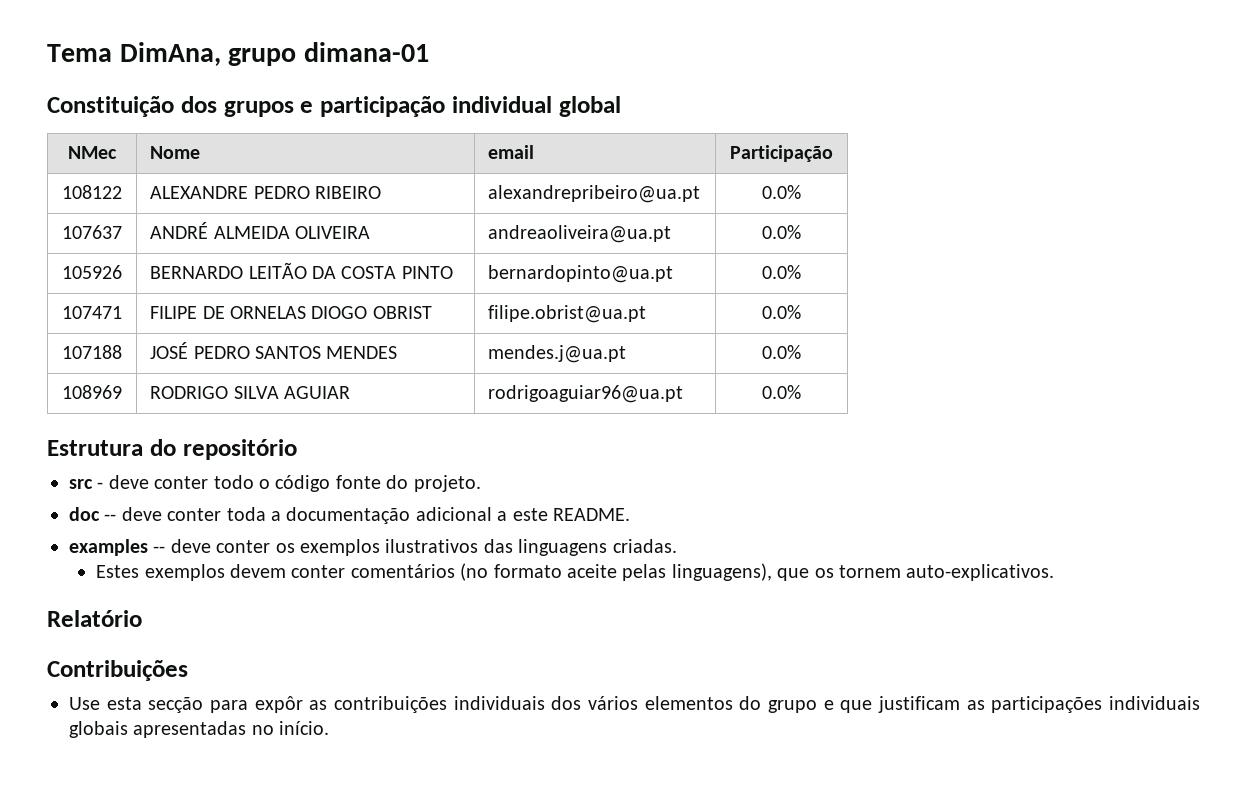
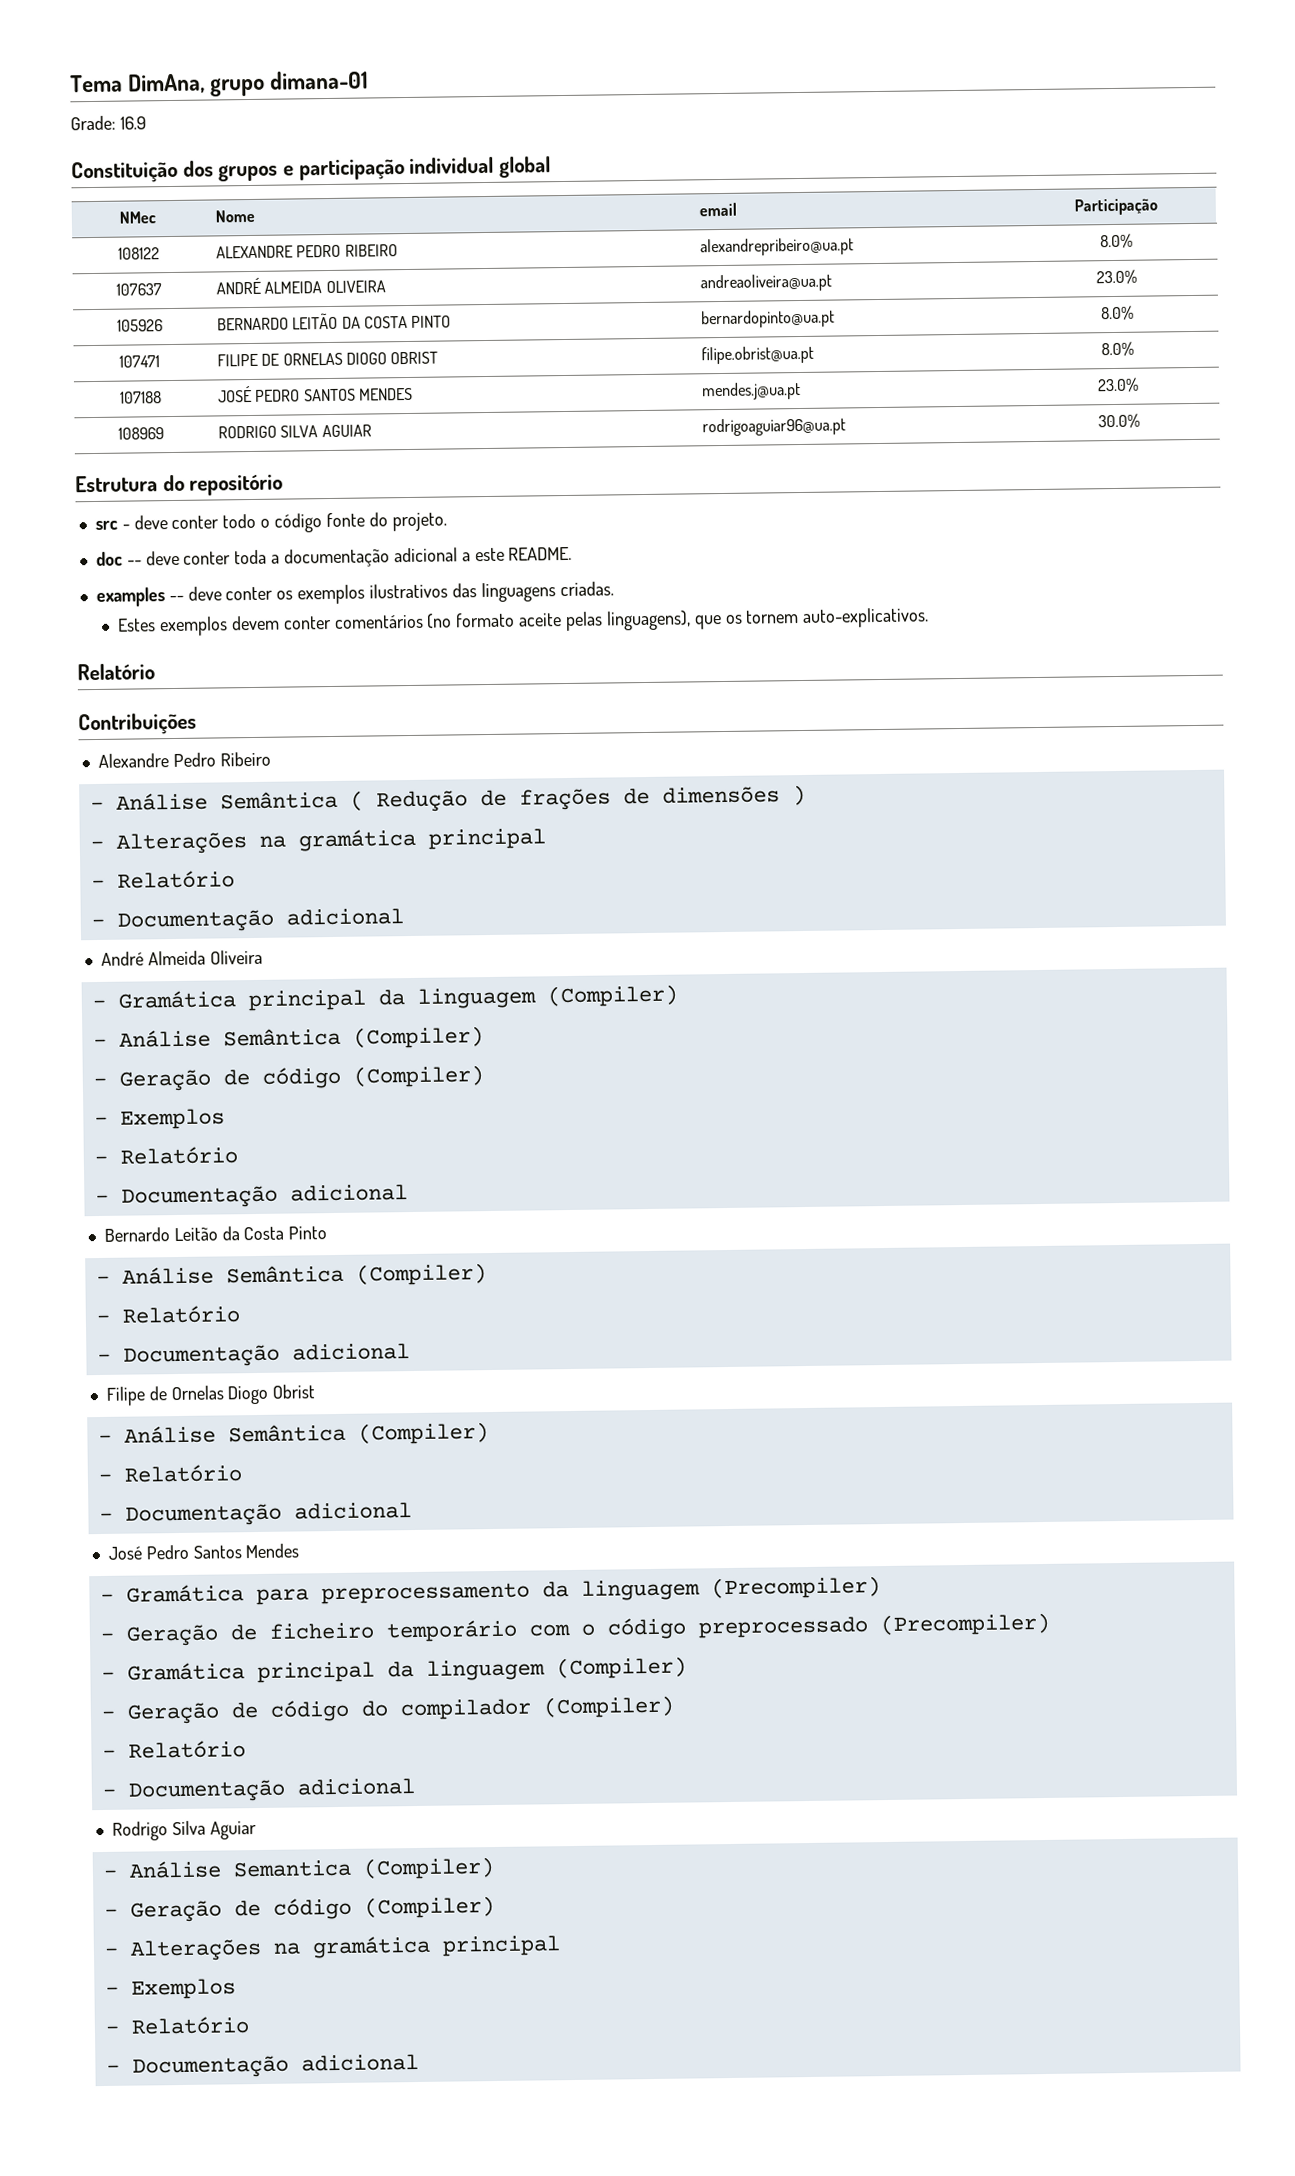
(429, 52) none -> [70,115,146,131] // Grade: 16.9
[762,185,801,199] 0.0% -> [1100,233,1133,249] 8.0%
[762,225,801,239] 0.0% -> [1096,269,1137,285] 23.0%
[762,265,801,279] 0.0% -> [1101,305,1134,321] 8.0%
[762,305,801,319] 0.0% -> [1101,341,1134,357] 8.0%
[762,345,801,359] 0.0% -> [1097,377,1139,393] 23.0%
[762,385,801,399] 0.0% -> [1097,413,1140,429] 30.0%
[69,696,1200,713] [69,721,330,738] Use esta secção para expôr as contribuições individuais dos vários elementos do grupo e que justificam as participações individuais globais apresentadas no início. -> [97,751,271,768] [89,784,806,813] [89,828,546,855] [90,870,235,889] [90,908,404,933] [100,949,263,966] [91,984,678,1012] [92,1026,484,1049] [92,1065,484,1092] [93,1108,225,1130] [93,1146,238,1165] [94,1184,408,1209] [103,1226,328,1242] [95,1263,487,1286] [95,1305,240,1324] [96,1343,410,1368] [105,1384,316,1406] [97,1422,489,1445] [97,1464,242,1483] [98,1502,412,1527] [107,1543,300,1560] [99,1576,881,1606] [99,1612,1050,1647] [100,1656,687,1684] [100,1695,675,1725] [101,1740,246,1759] [101,1778,415,1803] [111,1820,257,1841] [102,1857,495,1880] [103,1896,495,1923] [103,1935,561,1962] [104,1978,236,2000] [104,2016,250,2035] [105,2053,419,2079] Alexandre Pedro Ribeiro // - Análise Semântica ( Redução de frações de dimensões ) // - Alterações na gramática principal // - Relatório // - Documentação adicional // André Almeida Oliveira // - Gramática principal da linguagem (Compiler) // - Análise Semântica (Compiler) // - Geração de código (Compiler) // - Exemplos // - Relatório // - Documentação adicional // Bernardo Leitão da Costa Pinto // - Análise Semântica (Compiler) // - Relatório // - Documentação adicional // Filipe de Ornelas Diogo Obrist // - Análise Semântica (Compiler) // - Relatório // - Documentação adicional // José Pedro Santos Mendes // - Gramática para preprocessamento da linguagem (Precompiler) // - Geração de ficheiro temporário com o código preprocessado (Precompiler) // - Gramática principal da linguagem (Compiler) // - Geração de código do compilador (Compiler) // - Relatório // - Documentação adicional // Rodrigo Silva Aguiar // - Análise Semantica (Compiler) // - Geração de código (Compiler) // - Alterações na gramática principal // - Exemplos // - Relatório // - Documentação adicional

